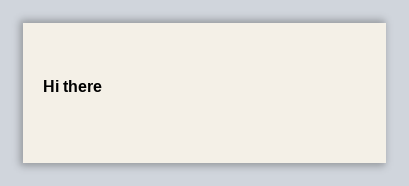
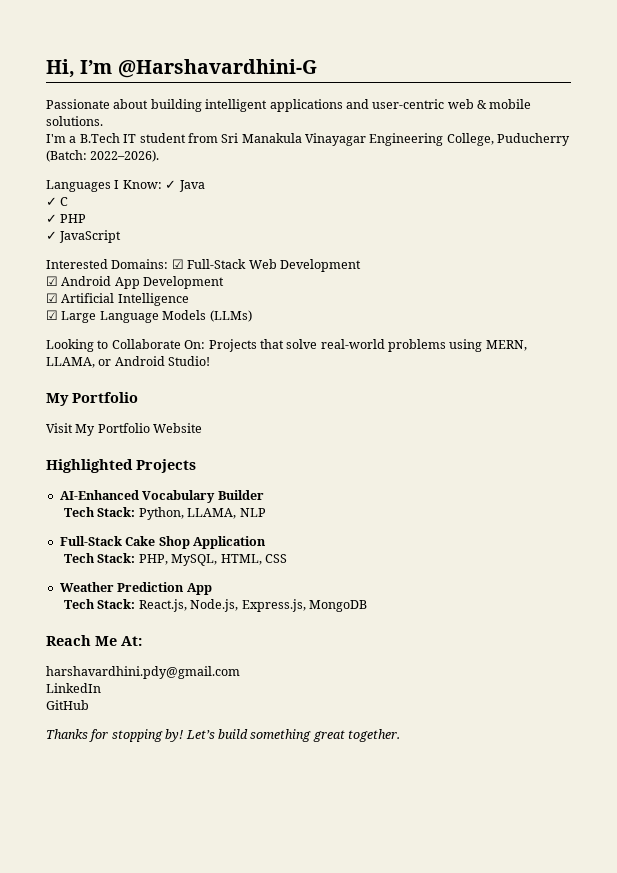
[43,80,103,92] Hi there -> [46,59,317,78] [46,99,532,112] [46,116,103,126] [46,133,571,146] [46,150,160,162] [46,180,205,192] [46,197,69,206] [46,214,87,223] [46,230,122,243] [46,259,361,272] [46,276,225,289] [46,293,189,306] [46,310,252,323] [46,339,527,352] [46,356,211,368] [46,392,138,406] [46,423,203,436] [46,459,196,473] [59,490,264,503] [64,507,266,520] [59,536,266,549] [64,553,287,566] [59,582,212,595] [64,599,367,612] [46,635,142,646] [46,666,240,679] [46,683,101,693] [46,700,89,710] [46,729,400,742] Hi, I’m @Harshavardhini-G // Passionate about building intelligent applications and user-centric web & mobile solutions. // I'm a B.Tech IT student from Sri Manakula Vinayagar Engineering College, Puducherry (Batch: 2022–2026). // Languages I Know: ✓ Java // ✓ C // ✓ PHP // ✓ JavaScript // Interested Domains: ☑ Full-Stack Web Development // ☑ Android App Development // ☑ Artificial Intelligence // ☑ Large Language Models (LLMs) // Looking to Collaborate On: Projects that solve real-world problems using MERN, LLAMA, or Android Studio! // My Portfolio // Visit My Portfolio Website // Highlighted Projects // AI-Enhanced Vocabulary Builder // Tech Stack: Python, LLAMA, NLP // Full-Stack Cake Shop Application // Tech Stack: PHP, MySQL, HTML, CSS // Weather Prediction App // Tech Stack: React.js, Node.js, Express.js, MongoDB // Reach Me At: // harshavardhini.pdy@gmail.com // LinkedIn // GitHub // Thanks for stopping by! Let’s build something great together.

